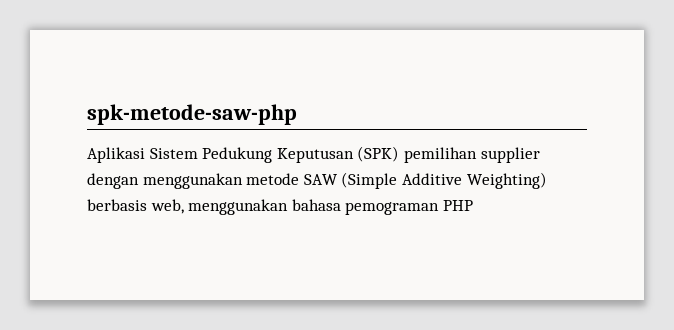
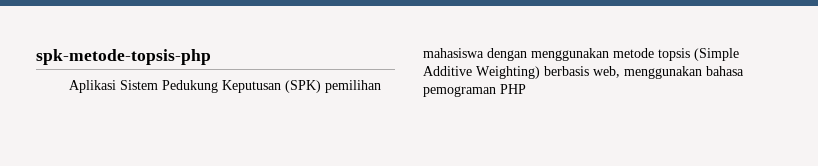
[87,104,297,125] spk-metode-saw-php -> [36,49,211,65] spk-metode-topsis-php
[480,147,540,163] supplier -> [423,48,484,58] mahasiswa
[303,174,338,185] SAW -> [658,48,690,61] topsis

